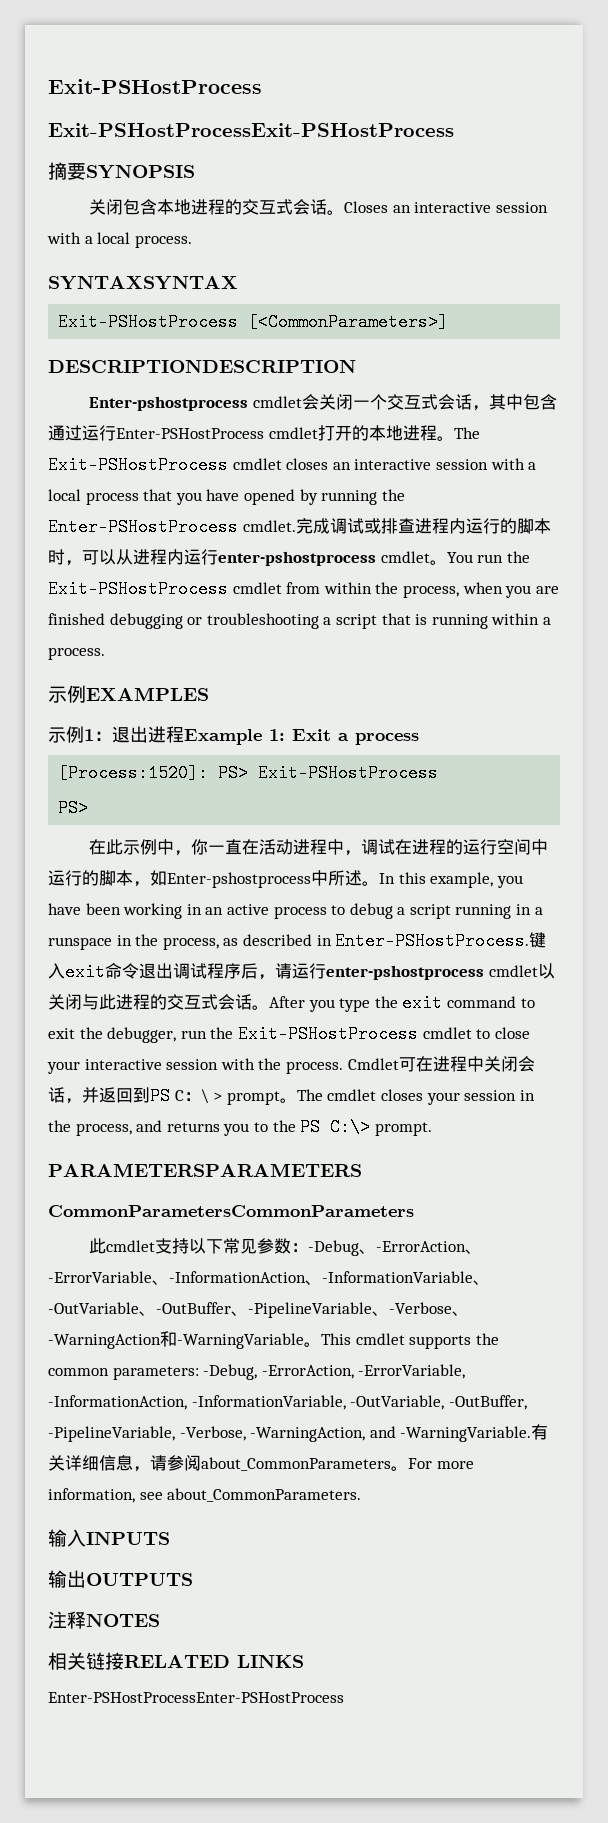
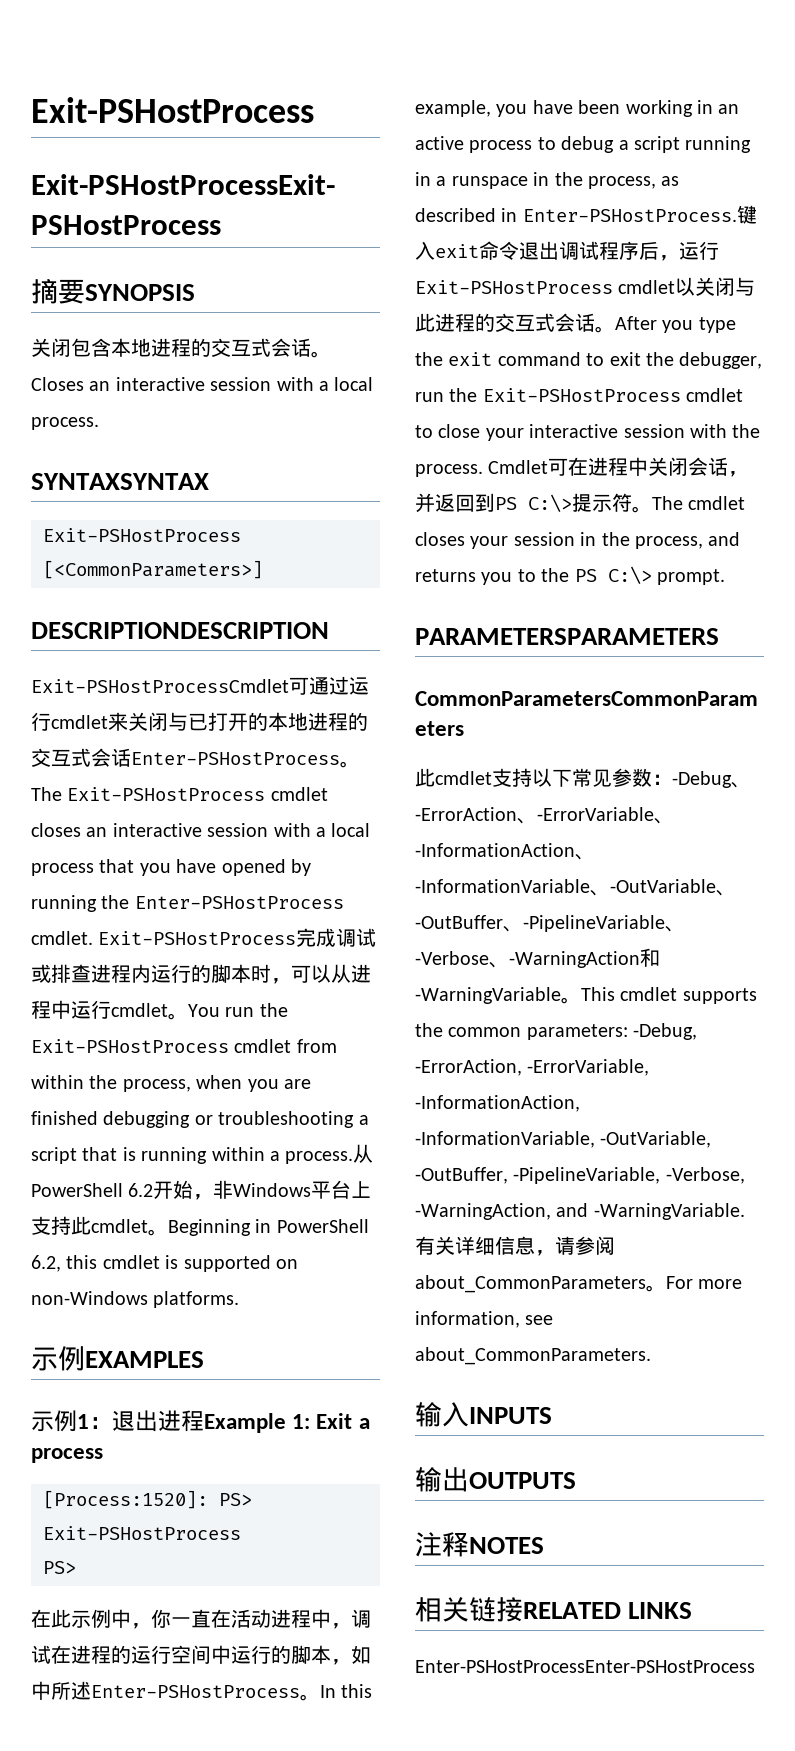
[88,394,557,411] [48,425,437,441] Enter-pshostprocess cmdlet会关闭一个交互式会话，其中包含通过运行Enter-PSHostProcess cmdlet打开的本地进程 -> [31,676,369,695] [31,712,368,731] [31,748,340,767] Exit-PSHostProcessCmdlet可通过运行cmdlet来关闭与已打开的本地进程的交互式会话Enter-PSHostProcess
(296, 526) none -> [98,931,297,945] Exit-PSHostProcess
[167,549,376,566] 内运行enter-pshostprocess -> [51,1000,111,1019] 中运行
(105, 653) none -> [353,1144,374,1163] [31,1180,372,1200] [31,1216,369,1236] [31,1255,298,1272] [31,1291,240,1308] 从PowerShell 6.2开始，非Windows平台上支持此cmdlet。Beginning in PowerShell 6.2, this cmdlet is supported on non-Windows platforms.
[167,870,362,888] Enter-pshostprocess中所述 -> [31,1681,300,1700] 中所述Enter-PSHostProcess
[275,963,484,980] 请运行enter-pshostprocess -> [679,241,719,260] [415,280,613,294] 运行Exit-PSHostProcess
[174,1089,280,1105] C：\ > prompt -> [528,493,632,512] C:\>提示符

